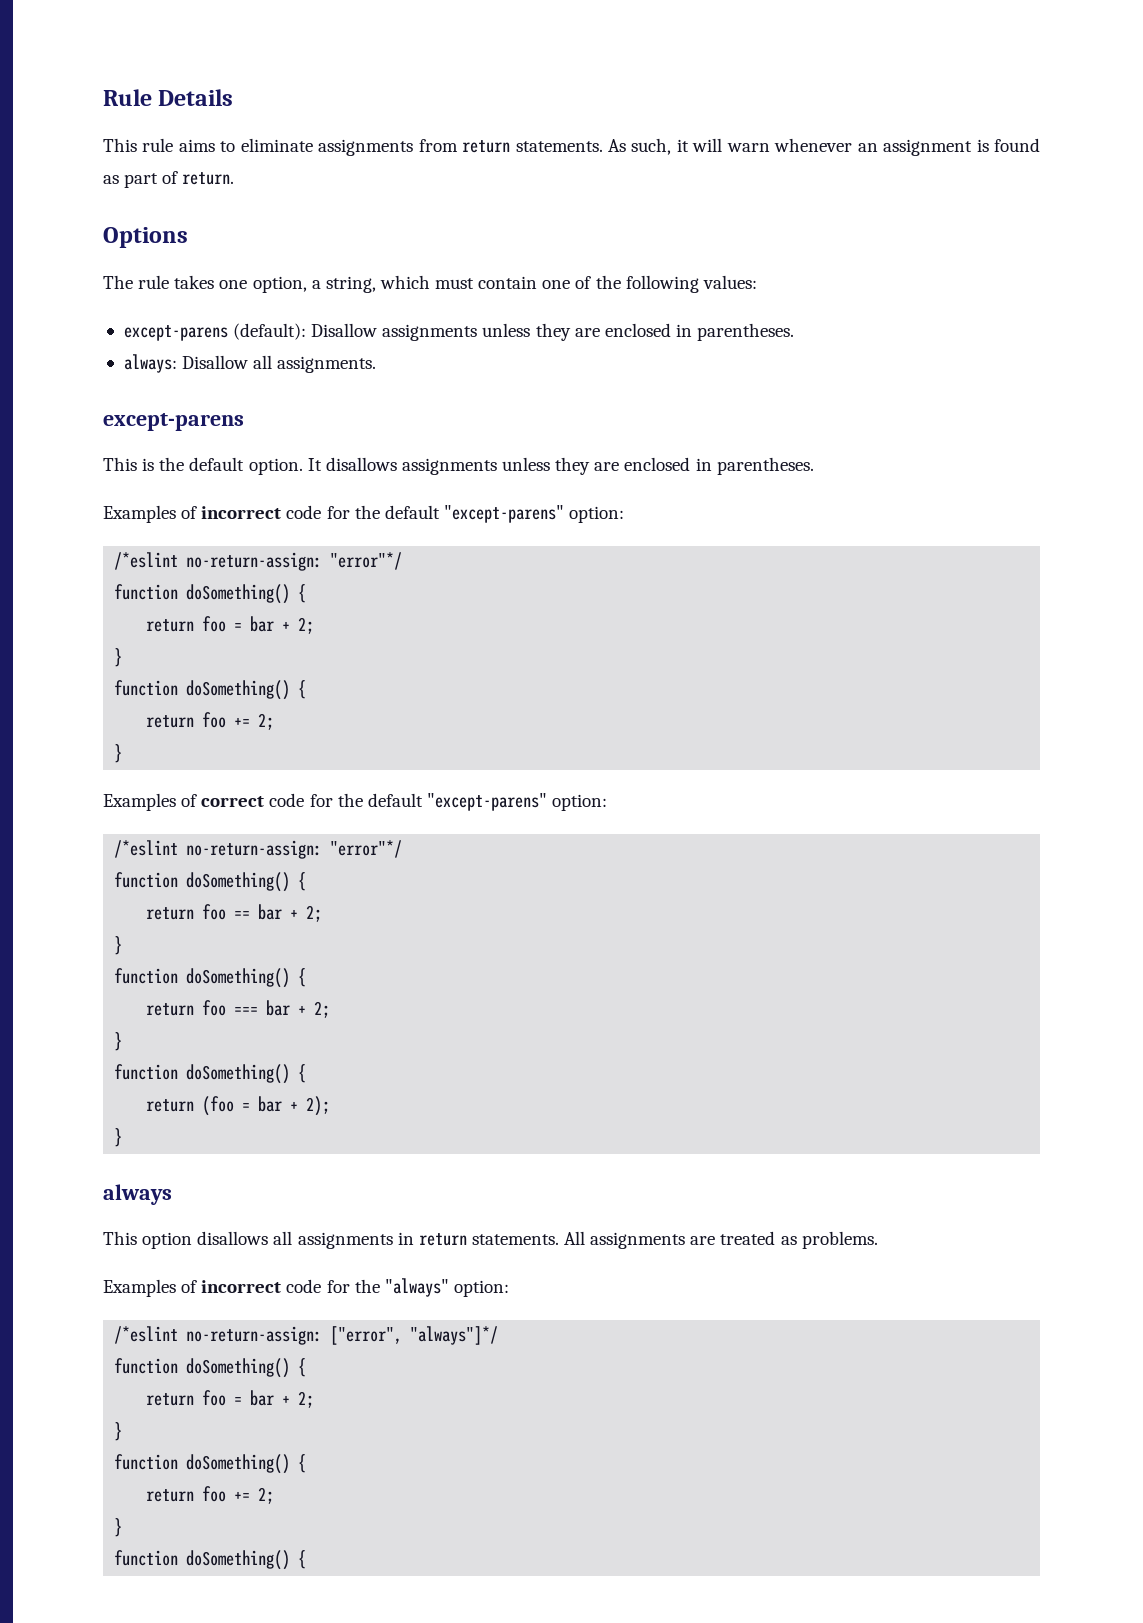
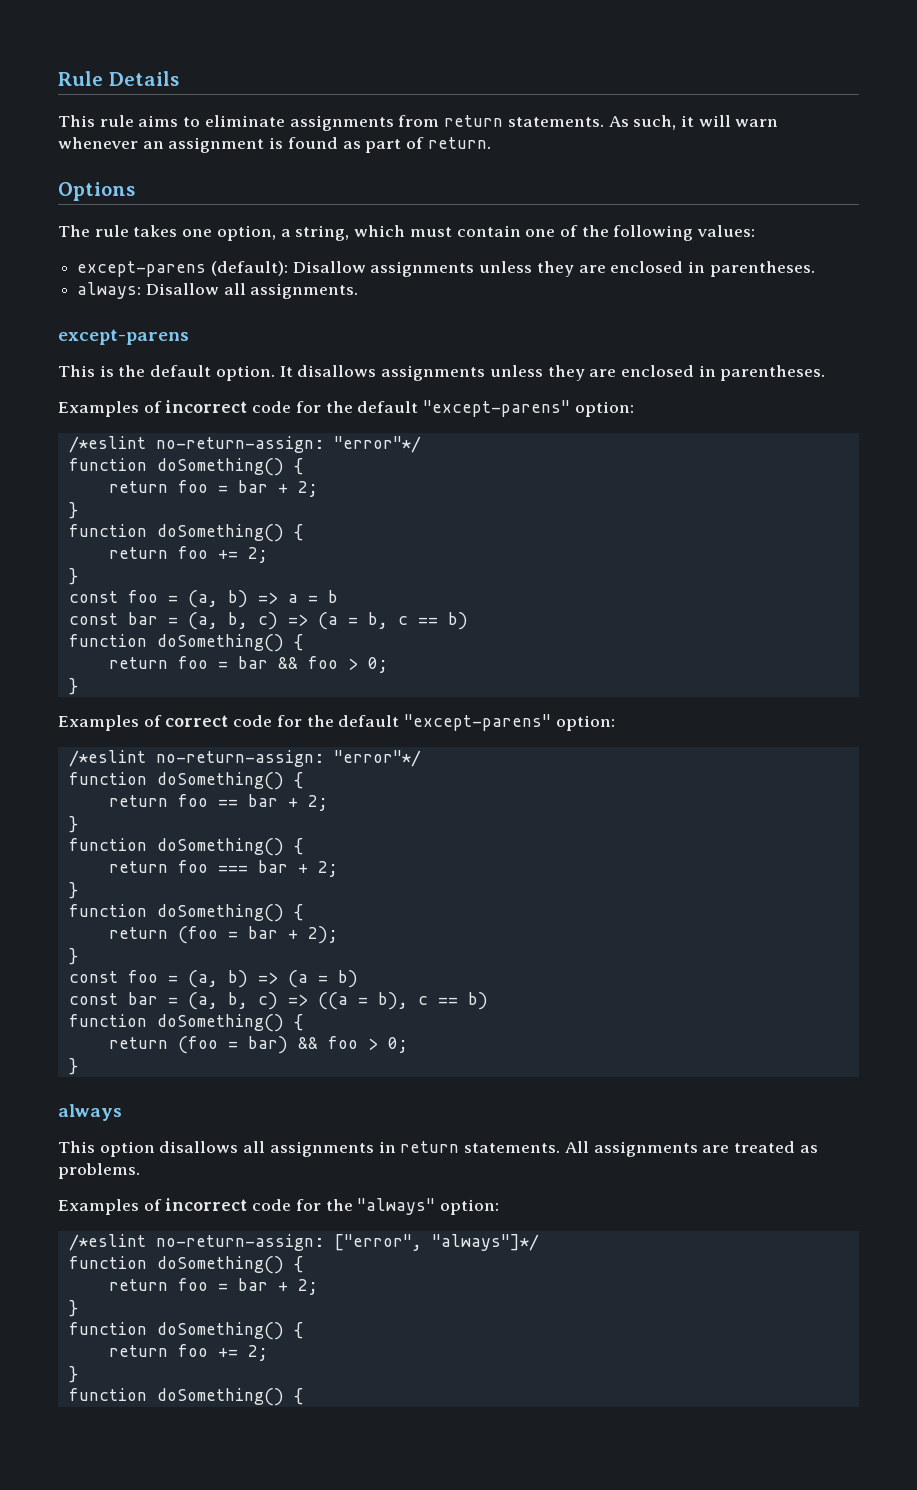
(123, 753) none -> [68,590,338,608] [68,612,468,630] [68,634,303,652] [108,656,388,673] [68,678,78,695] // const foo = (a, b) => a = b // const bar = (a, b, c) => (a = b, c == b) // function doSomething() { // return foo = bar && foo > 0; // }
(123, 1137) none -> [68,970,358,988] [68,992,488,1010] [68,1014,303,1032] [108,1036,408,1054] [68,1058,78,1075] // const foo = (a, b) => (a = b) // const bar = (a, b, c) => ((a = b), c == b) // function doSomething() { // return (foo = bar) && foo > 0; // }

